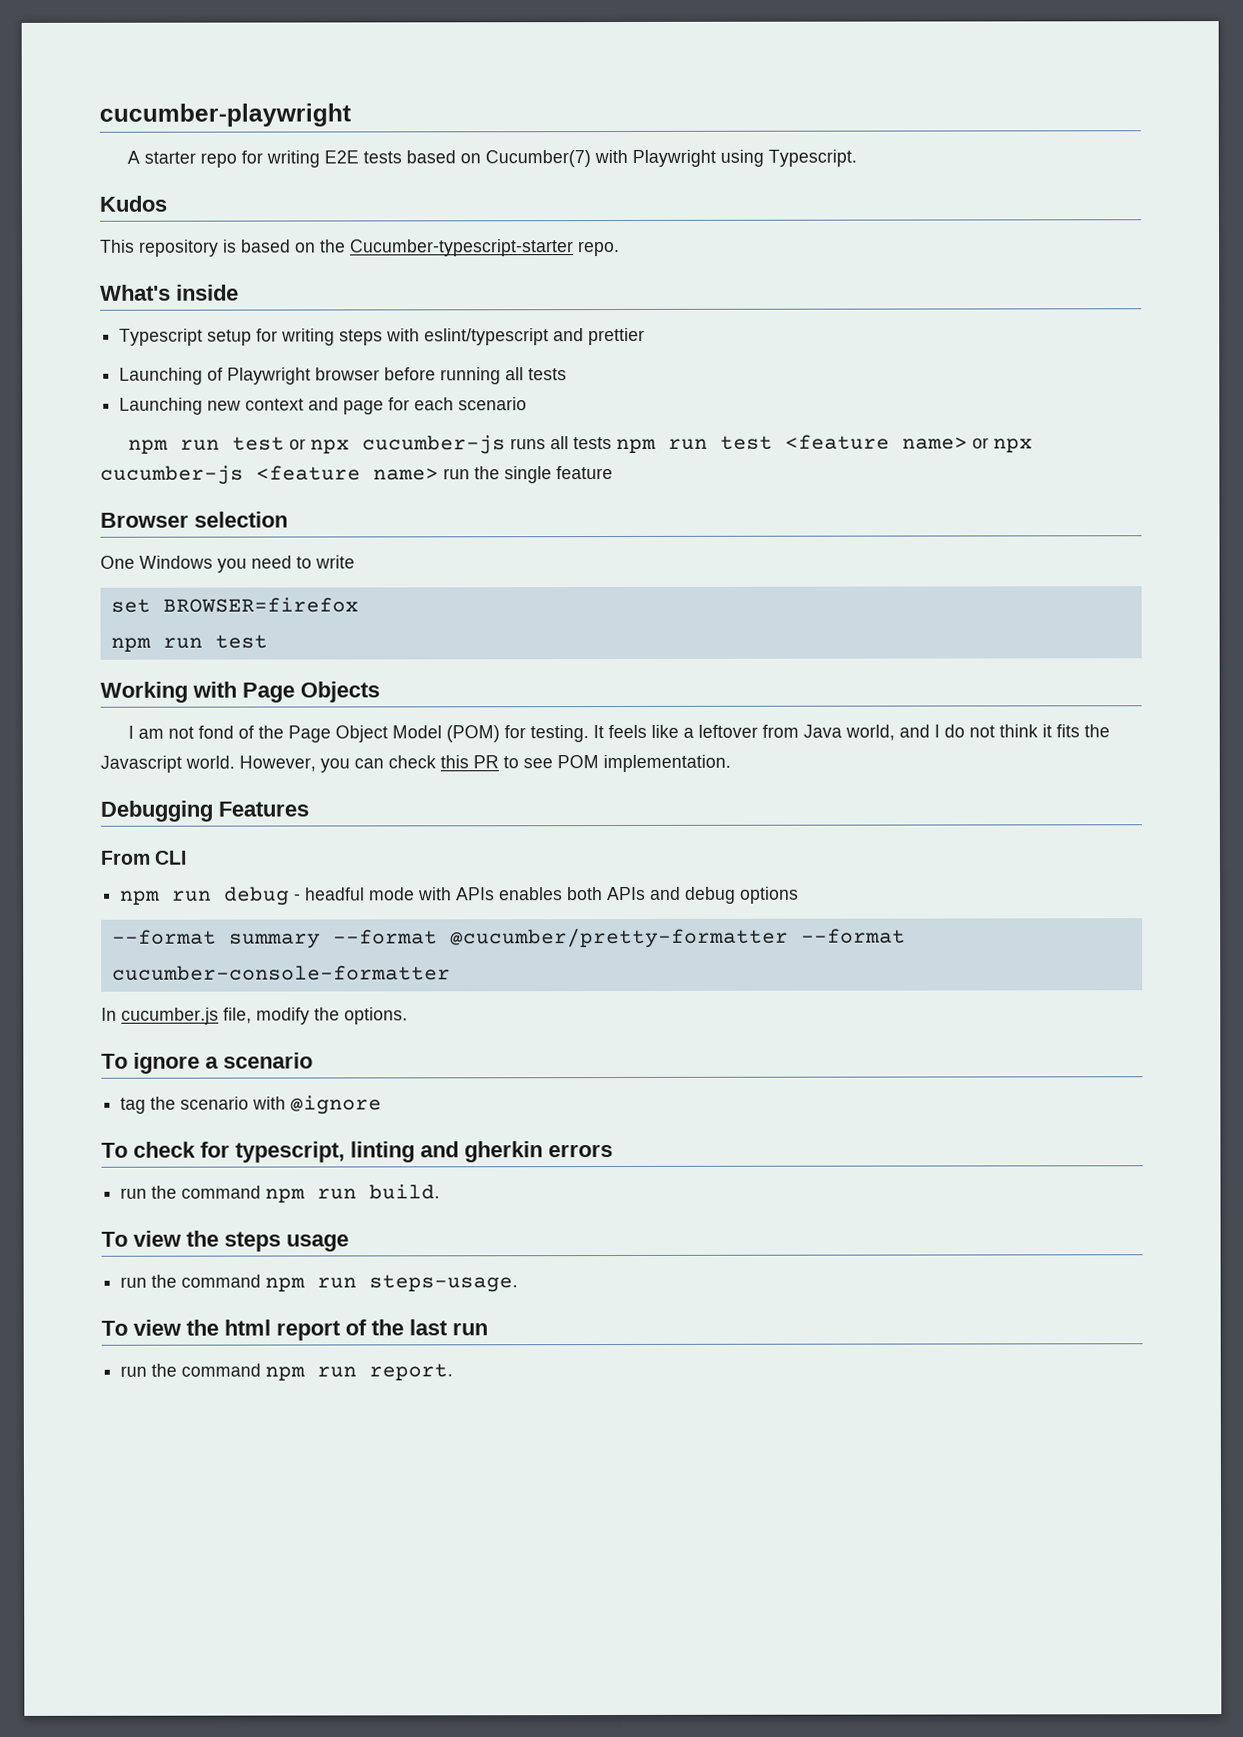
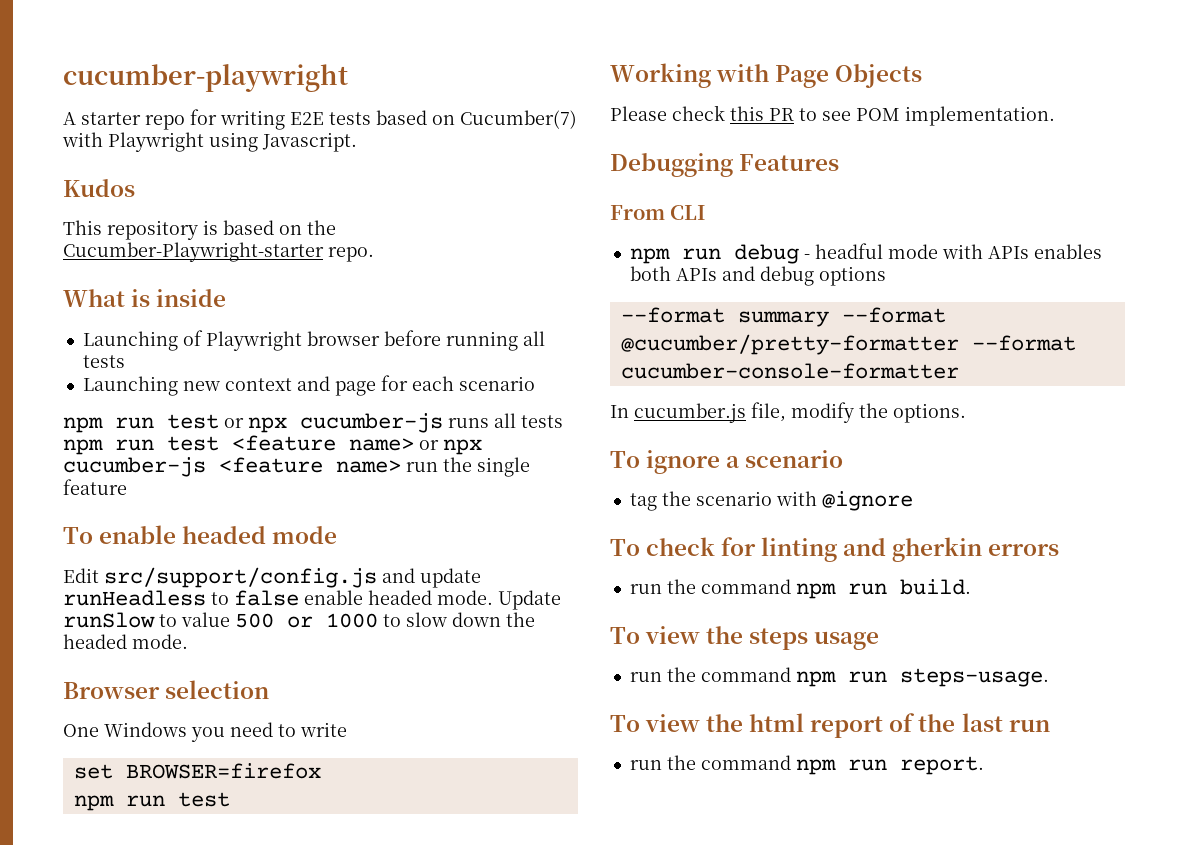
[768,149,858,167] Typescript. -> [262,132,357,152] Javascript.
[350,239,574,257] Cucumber-typescript-starter -> [63,242,324,262] Cucumber-Playwright-starter
[100,284,171,301] What's -> [63,289,151,307] What is
[119,327,646,346] // Typescript setup for writing steps with eslint/typescript and prettier -> (227, 298) none
(613, 473) none -> [63,525,338,544] [63,567,481,588] [63,590,561,610] [63,612,535,628] [63,634,188,649] // To enable headed mode // Edit src/support/config.js and update runHeadless to false enable headed mode. Update runSlow to value 500 or 1000 to slow down the headed mode.
[128,724,1111,743] [100,755,384,773] I am not fond of the Page Object Model (POM) for testing. It feels like a leftover from Java world, and I do not think it fits the Javascript world. However, you can -> [610,106,667,121] Please
[235,1141,345,1163] typescript, -> (757, 546) none

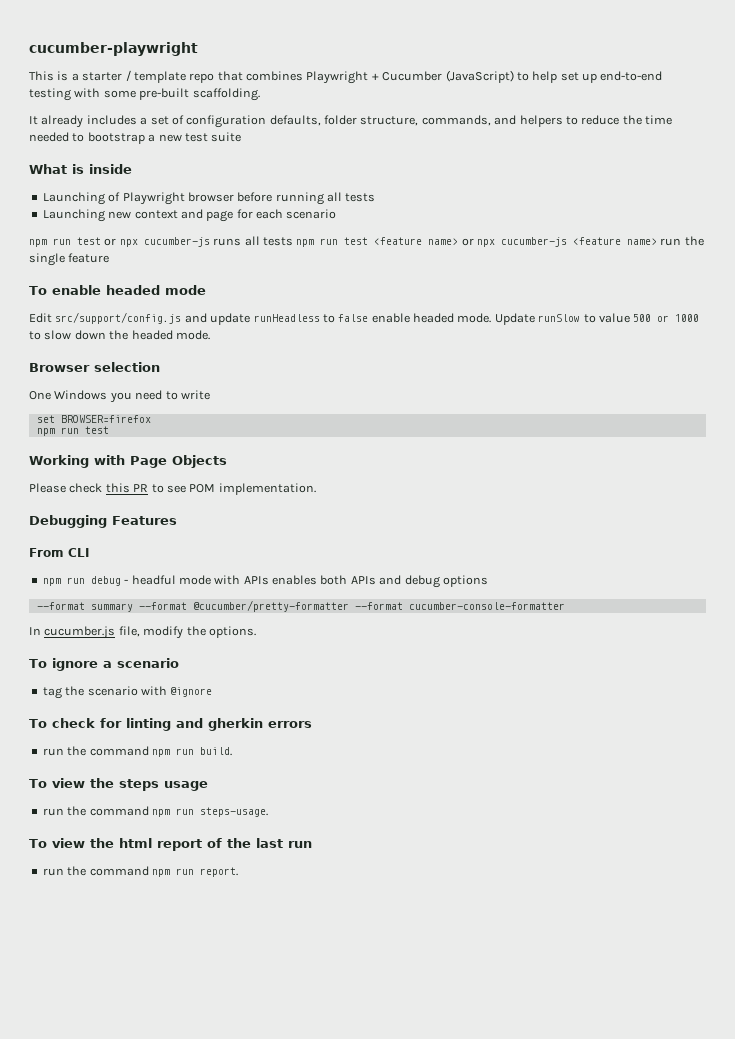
[63,109,577,130] [62,132,357,152] [63,179,135,197] [63,220,336,240] [63,242,374,262] A starter repo for writing E2E tests based on Cucumber(7) with Playwright using Javascript. // Kudos // This repository is based on the Cucumber-Playwright-starter repo. -> [29,70,663,84] [29,88,260,101] [29,115,672,128] [29,132,242,144] This is a starter / template repo that combines Playwright + Cucumber (JavaScript) to help set up end-to-end testing with some pre-built scaffolding. // It already includes a set of configuration defaults, folder structure, commands, and helpers to reduce the time needed to bootstrap a new test suite

